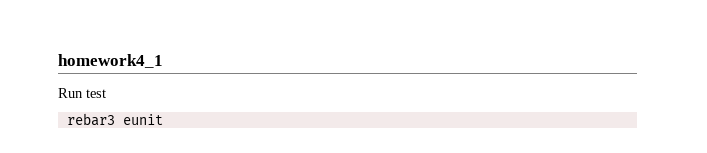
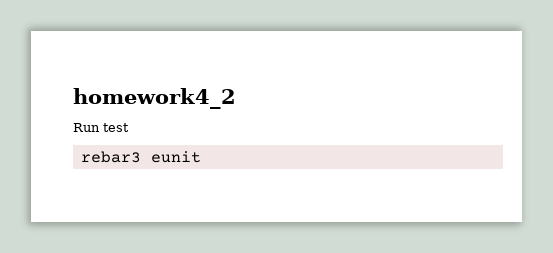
[58,54,163,68] homework4_1 -> [73,88,236,109] homework4_2

